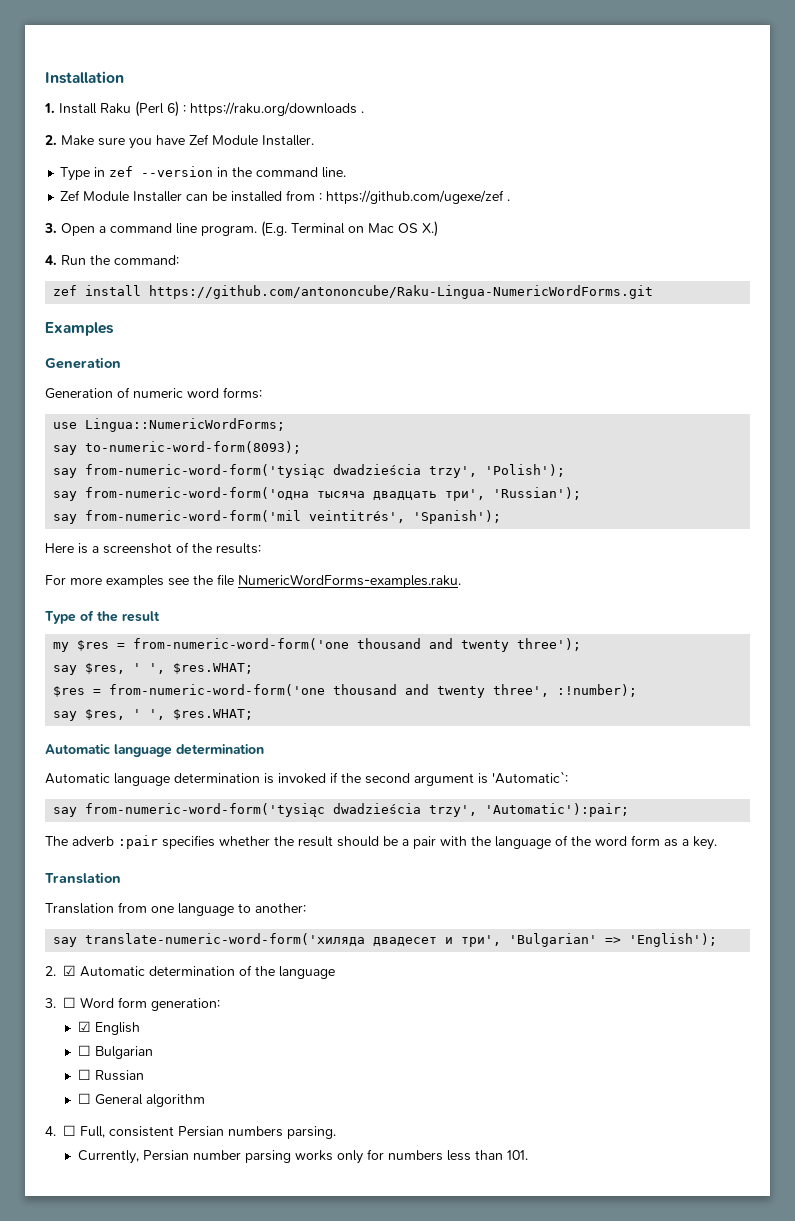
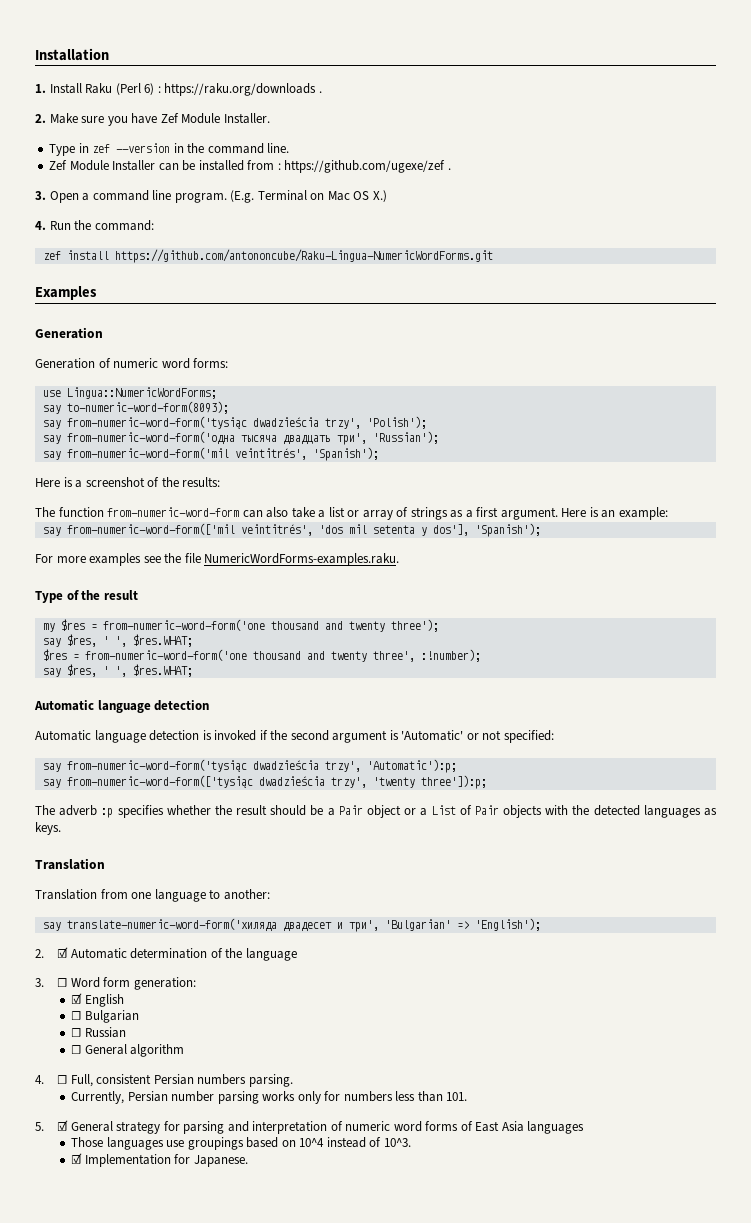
(261, 548) none -> [35,507,668,520] [42,523,541,537] // The function from-numeric-word-form can also take a list or array of strings as a first argument. Here is an example: // say from-numeric-word-form(['mil veintitrés', 'dos mil setenta y dos'], 'Spanish');
[176,744,264,755] [45,773,260,786] determination // Automatic language determination -> [154,700,210,711] [35,730,200,743] detection // Automatic language detection
[492,771,568,784] [53,803,630,817] 'Automatic`: // say from-numeric-word-form('tysiąc dwadzieścia trzy', 'Automatic'):pair; -> [401,730,554,743] [42,759,457,773] [42,775,487,789] 'Automatic' or not specified: // say from-numeric-word-form('tysiąc dwadzieścia trzy', 'Automatic'):p; // say from-numeric-word-form(['tysiąc dwadzieścia trzy', 'twenty three']):p;
[118,835,158,849] :pair -> [101,808,114,818] :p
[413,835,717,850] pair with the language of the word form as a key. -> [338,805,717,818] [35,822,61,835] Pair object or a List of Pair objects with the detected languages as keys.
(528, 1155) none -> [35,1120,585,1134] [71,1137,411,1150] [71,1153,248,1167] // 5. ☑ General strategy for parsing and interpretation of numeric word forms of East Asia languages // Those languages use groupings based on 10^4 instead of 10^3. // ☑ Implementation for Japanese.

